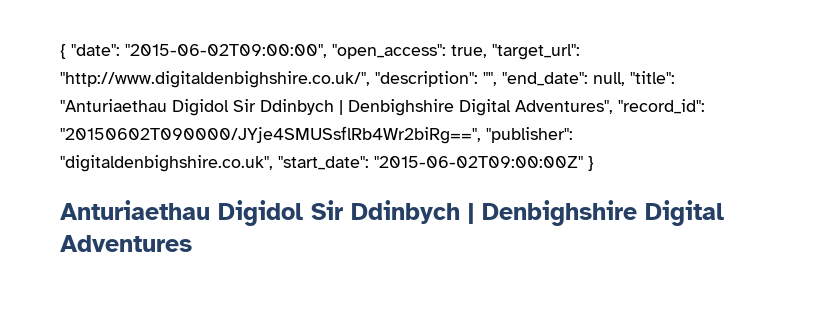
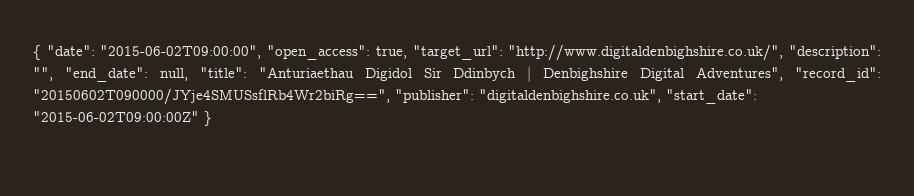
[60,200,724,226] [60,235,192,252] // Anturiaethau Digidol Sir Ddinbych | Denbighshire Digital Adventures -> (212, 118) none

